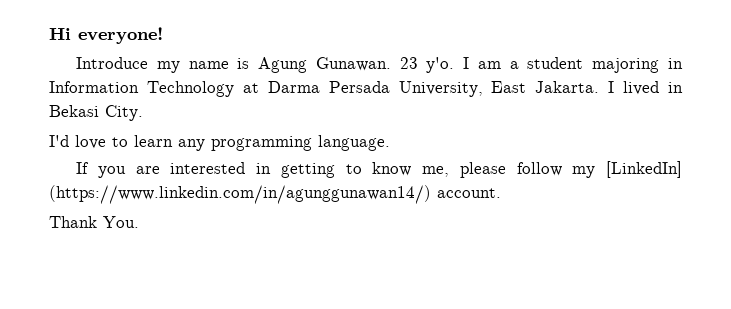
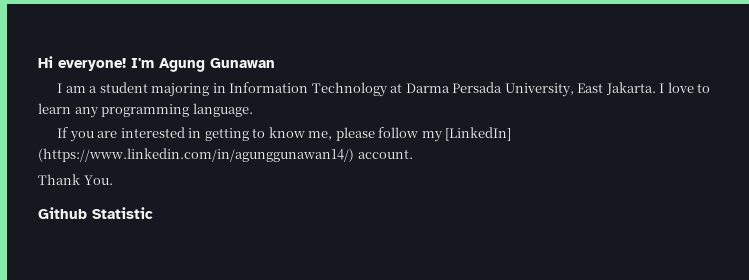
[76,57,455,73] // Introduce my name is Agung Gunawan. 23 y'o. -> [131,58,275,72] I'm Agung Gunawan //
[623,81,683,95] [49,105,143,121] [49,135,69,147] lived in Bekasi City. // I'd -> (665, 88) none
(139, 222) none -> [38,207,153,219] // Github Statistic

